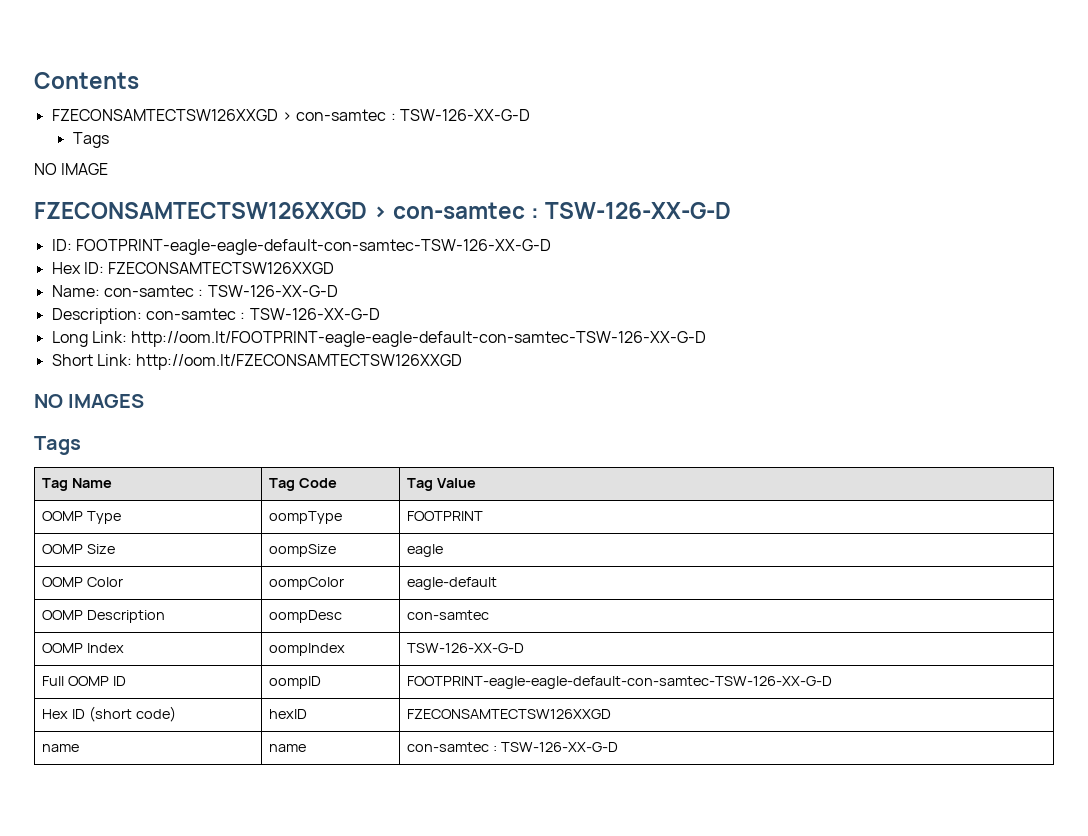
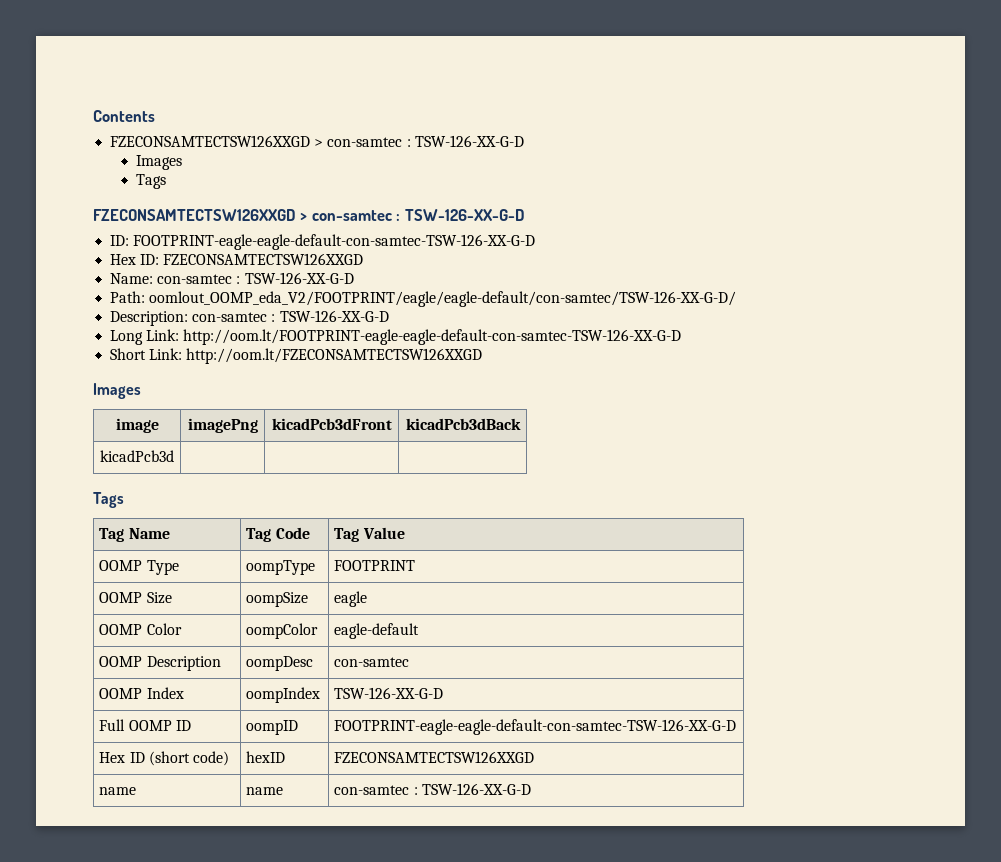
[72,132,109,148] [34,163,109,175] // Tags // NO IMAGE -> [136,155,183,170] [136,174,167,189] // Images // Tags
(338, 291) none -> [110,291,737,307] // Path: oomlout_OOMP_eda_V2/FOOTPRINT/eagle/eagle-default/con-samtec/TSW-126-XX-G-D/
[34,394,145,408] NO IMAGES -> [93,383,141,399] [115,418,159,433] [187,418,258,433] [271,418,392,430] [405,418,521,430] [100,450,174,462] Images // image | imagePng | kicadPcb3dFront | kicadPcb3dBack // kicadPcb3d | | |

